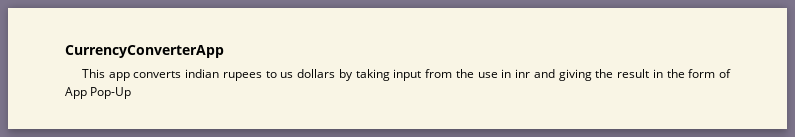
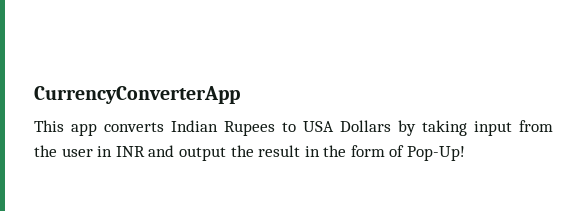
[185,69,336,81] indian rupees to us dollars -> [171,120,391,136] Indian Rupees to USA Dollars
[477,69,592,81] use in inr and giving -> [61,145,226,161] user in INR and output
[65,87,132,99] App Pop-Up -> [407,146,466,161] Pop-Up!

